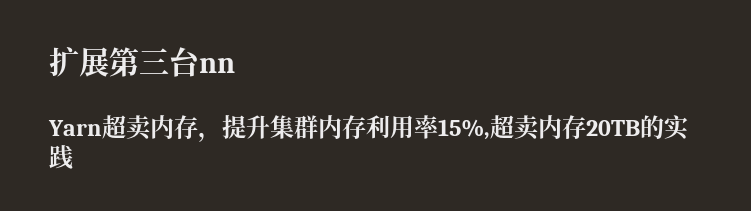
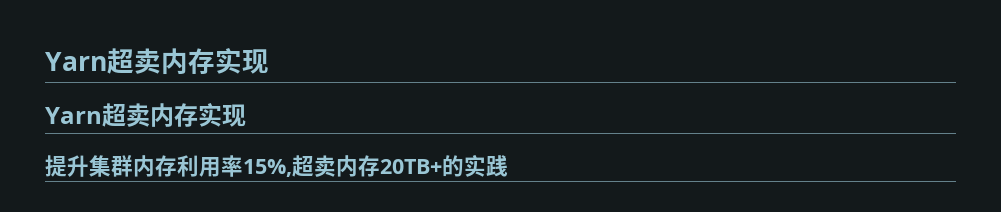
[49,47,235,77] [48,115,222,142] 扩展第三台nn // Yarn超卖内存， -> [45,48,269,75] [45,103,246,127] Yarn超卖内存实现 // Yarn超卖内存实现 //
[586,120,640,136] 20TB -> [380,159,442,174] 20TB+

